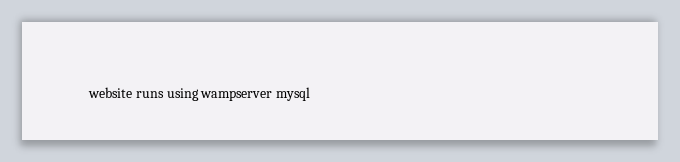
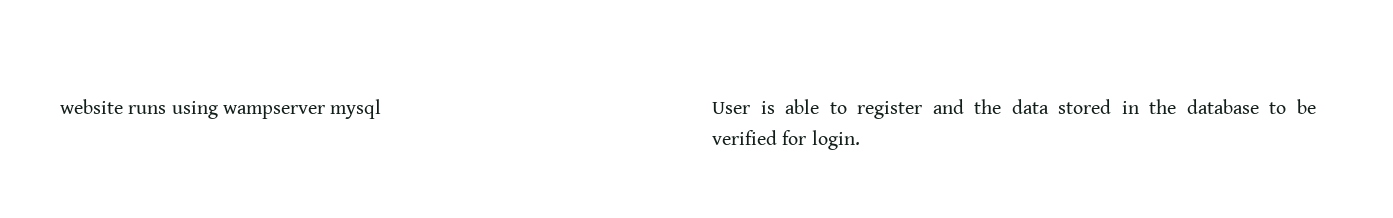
(311, 94) none -> [712,99,1316,119] [712,130,860,150] // User is able to register and the data stored in the database to be verified for login.

